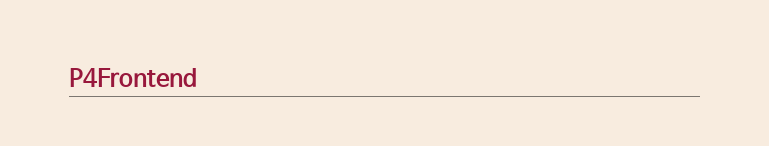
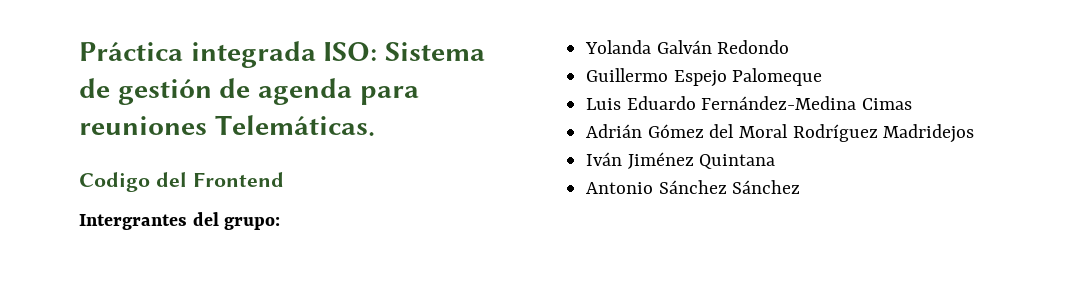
[69,68,197,87] P4Frontend -> [79,41,486,68] [79,78,419,105] [79,115,375,136] [79,172,284,192] [79,212,281,230] [585,40,790,54] [586,68,823,87] [586,96,913,110] [586,124,975,143] [586,152,776,169] [586,180,801,194] Práctica integrada ISO: Sistema de gestión de agenda para reuniones Telemáticas. // Codigo del Frontend // Intergrantes del grupo: // Yolanda Galván Redondo // Guillermo Espejo Palomeque // Luis Eduardo Fernández-Medina Cimas // Adrián Gómez del Moral Rodríguez Madridejos // Iván Jiménez Quintana // Antonio Sánchez Sánchez

